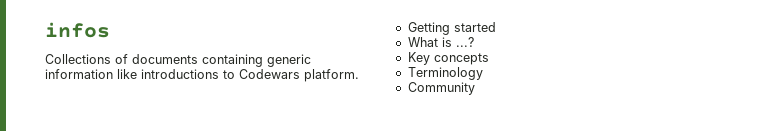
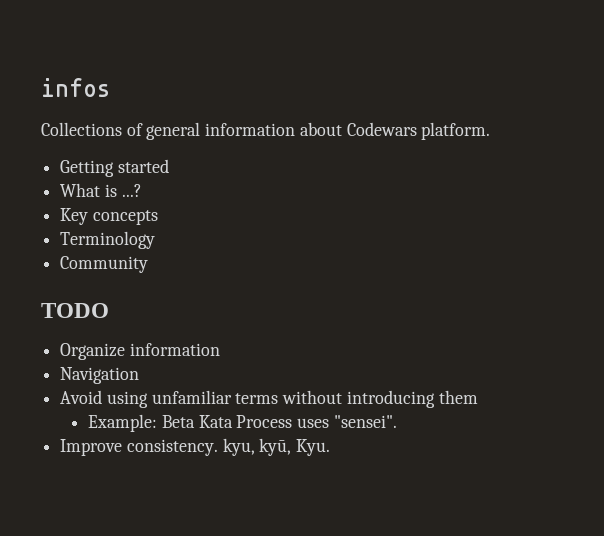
[132,54,311,67] [45,69,235,79] documents containing generic information like introductions to -> [146,122,342,140] general information about
(475, 88) none -> [41,303,109,318] [60,343,220,360] [60,367,140,384] [60,390,478,408] [88,414,397,432] [60,438,331,456] // TODO // Organize information // Navigation // Avoid using unfamiliar terms without introducing them // Example: Beta Kata Process uses "sensei". // Improve consistency. kyu, kyū, Kyu.

